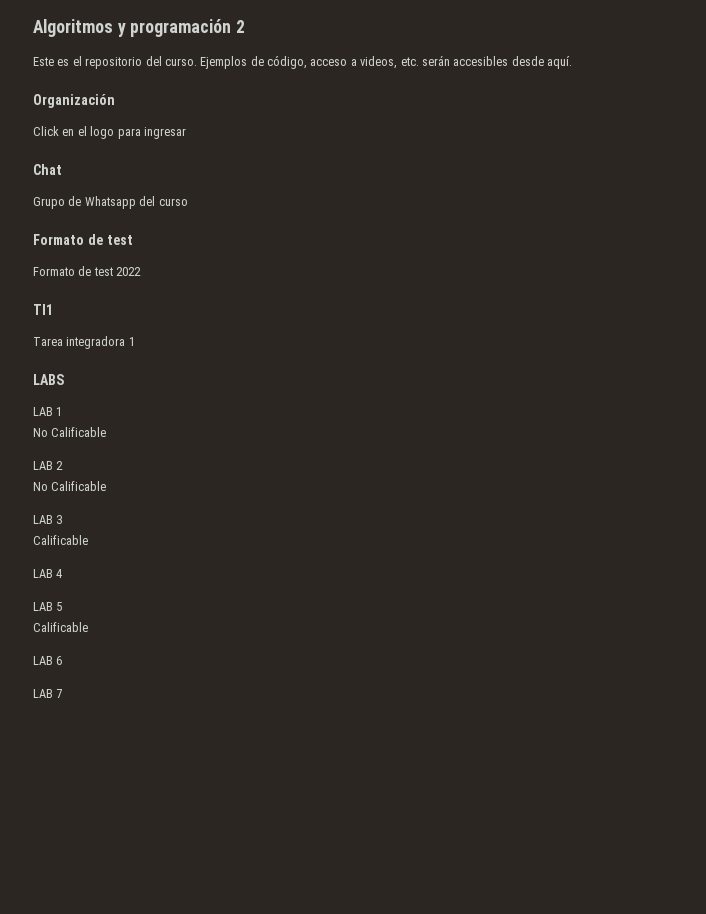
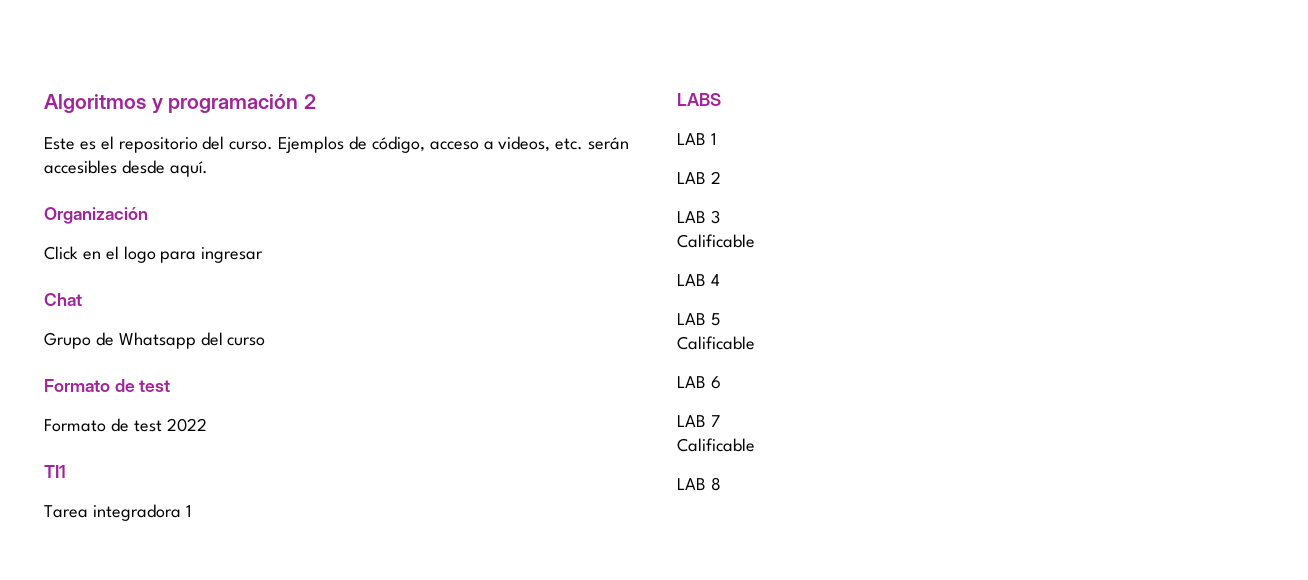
[33,427,107,437] // No Calificable -> (716, 139) none
[33,481,107,491] // No Calificable -> (721, 177) none
(63, 693) none -> [677,438,755,452] [677,477,721,491] // Calificable // LAB 8

